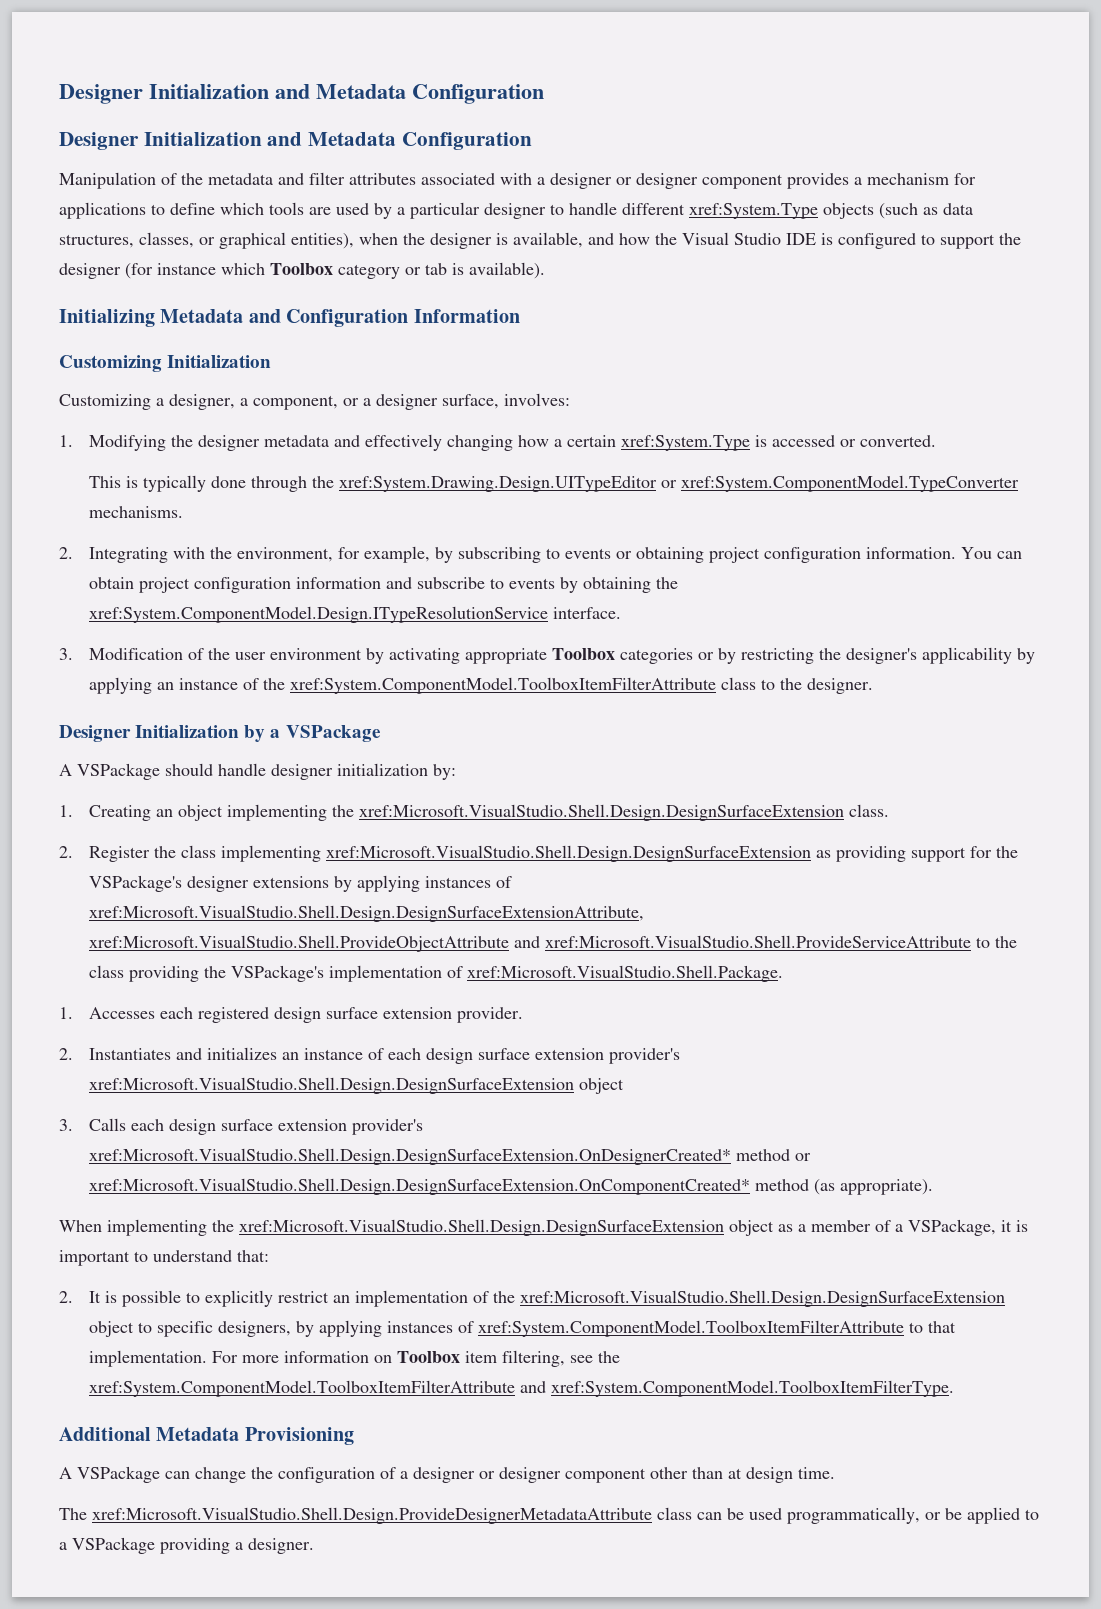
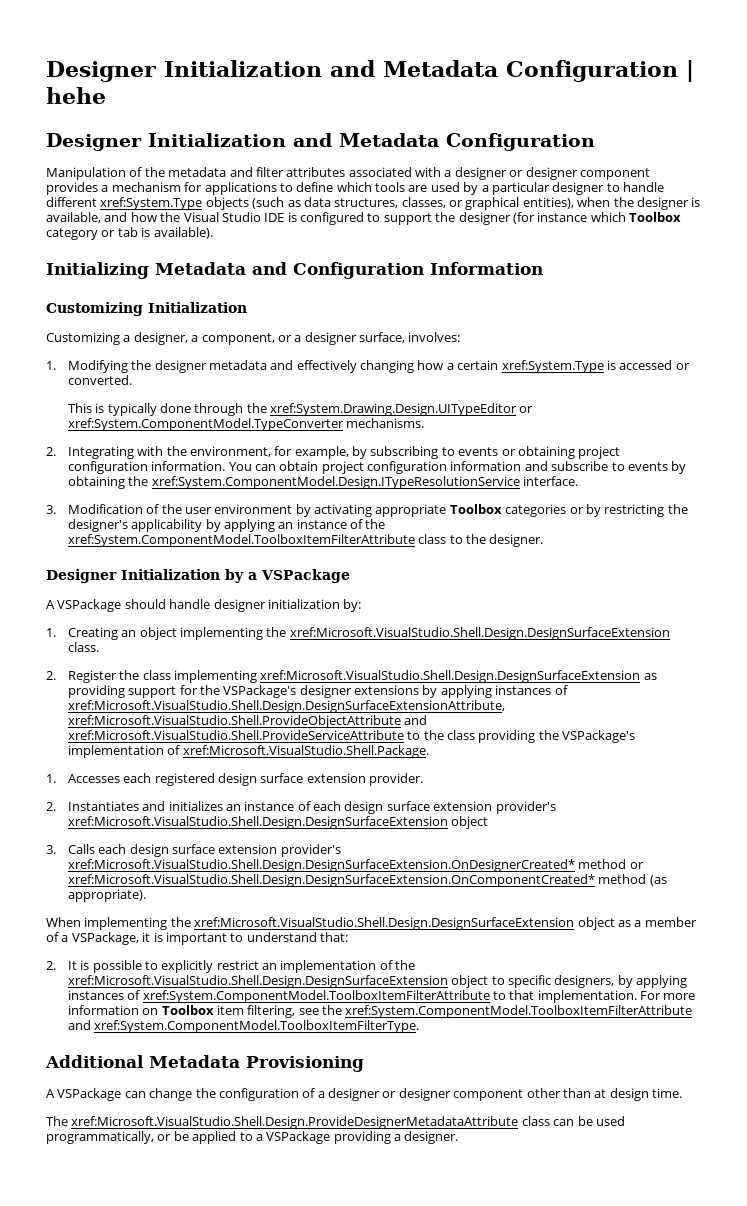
[59,84,544,104] Designer Initialization and Metadata Configuration -> [46,60,694,82] [46,87,106,104] Designer Initialization and Metadata Configuration | hehe

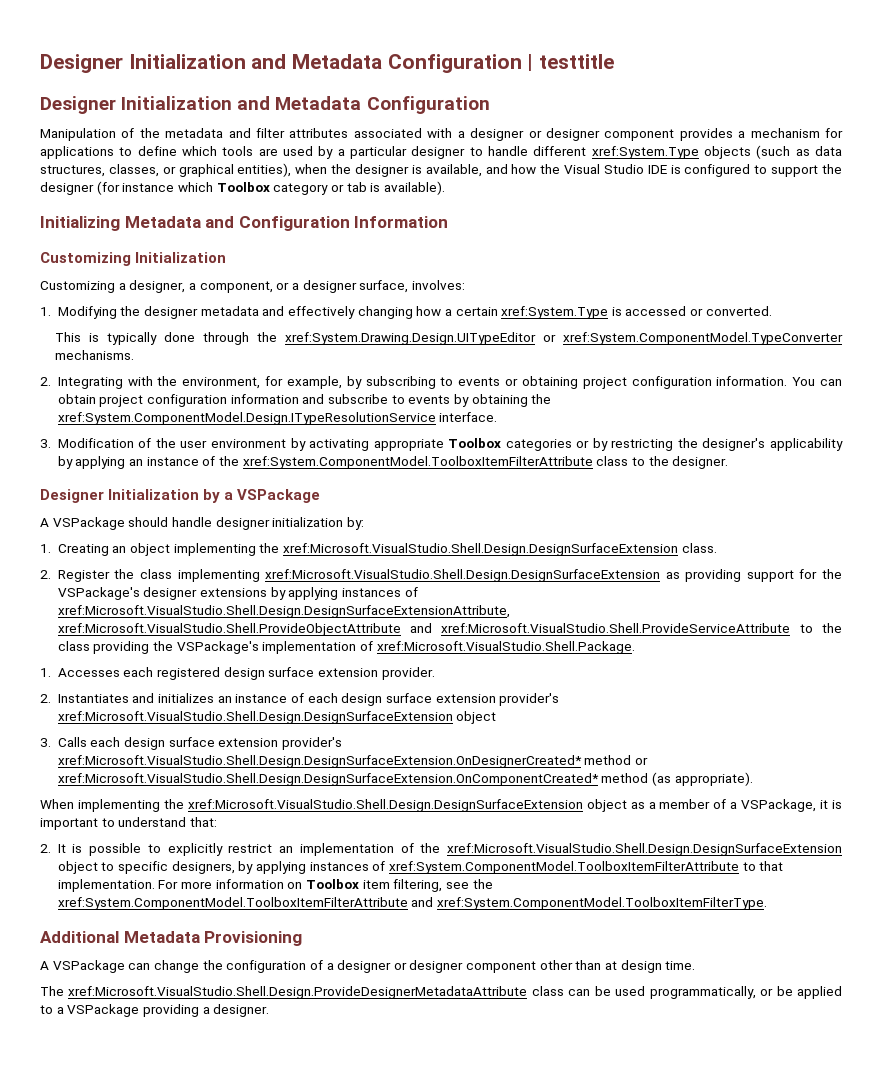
[46,87,106,104] hehe -> [539,54,615,69] testtitle

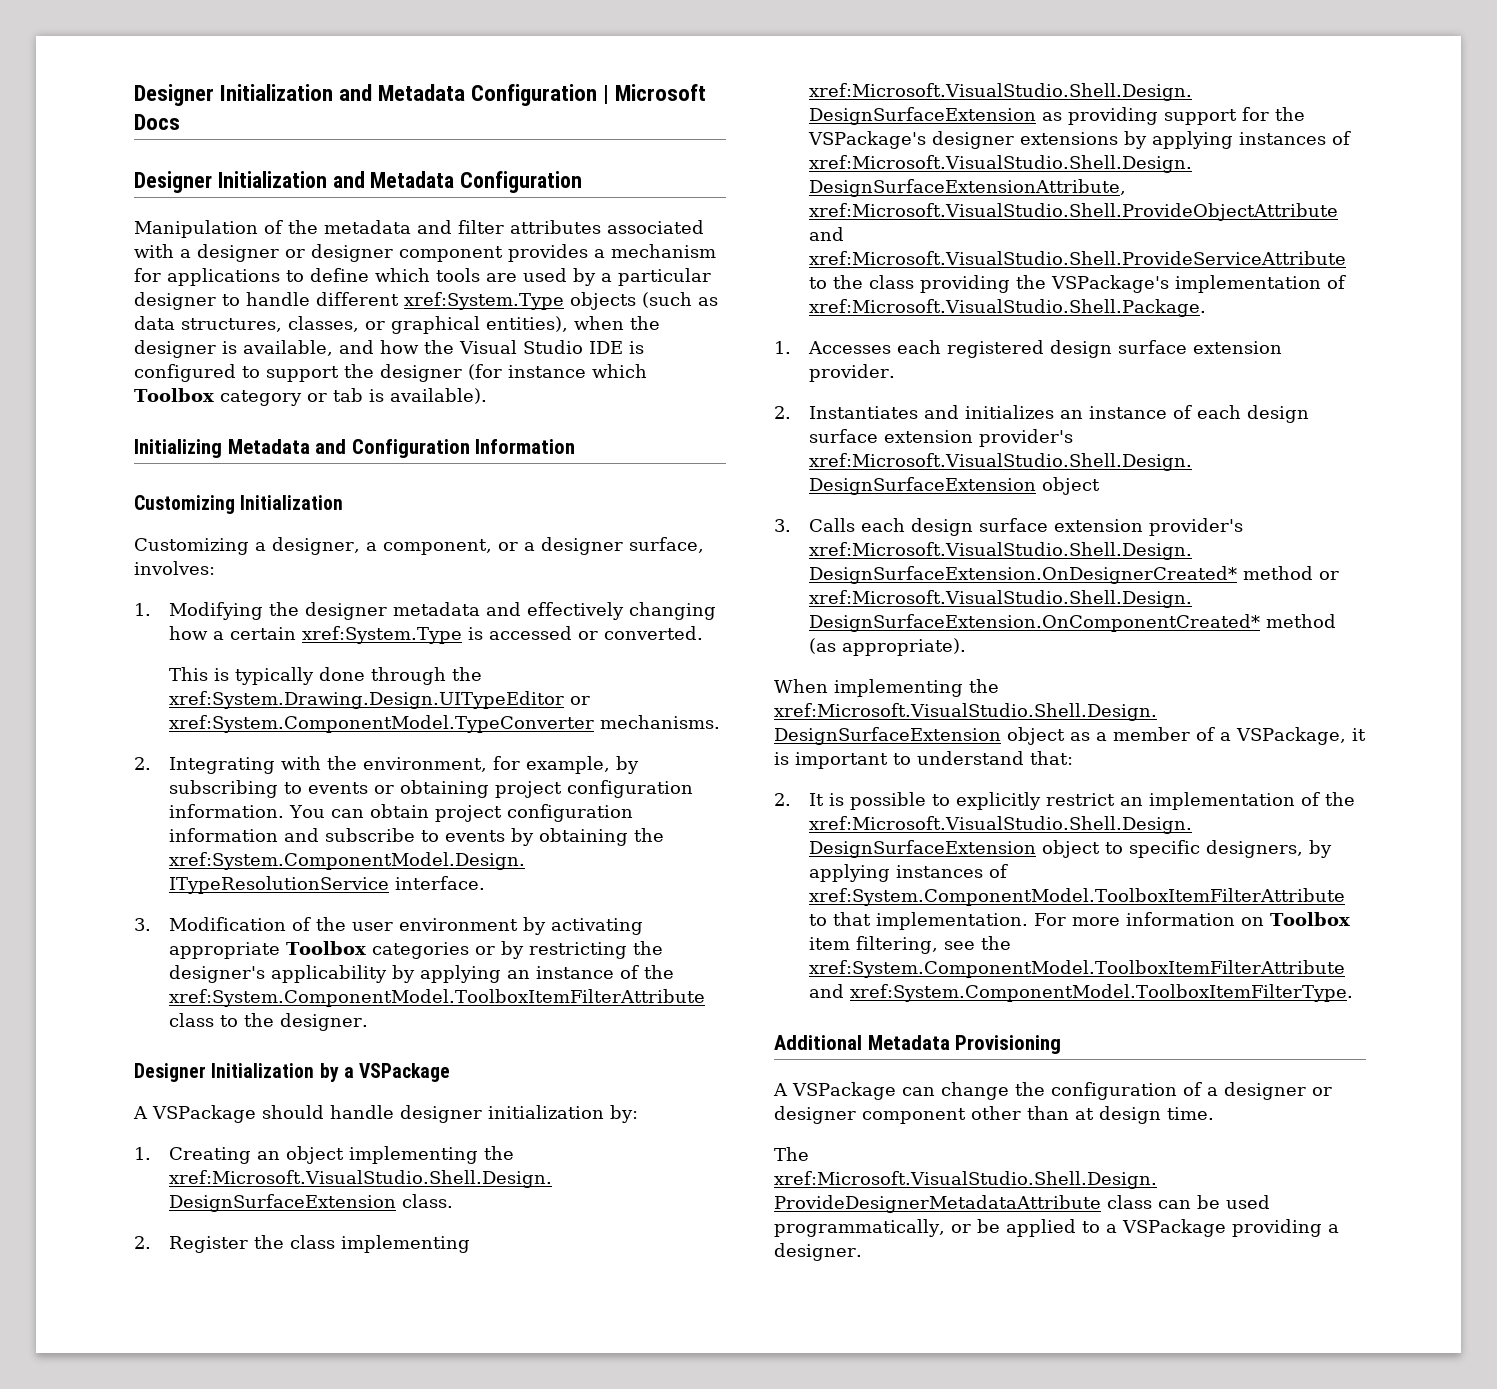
[539,54,615,69] testtitle -> [615,84,707,101] [134,114,180,130] Microsoft Docs

